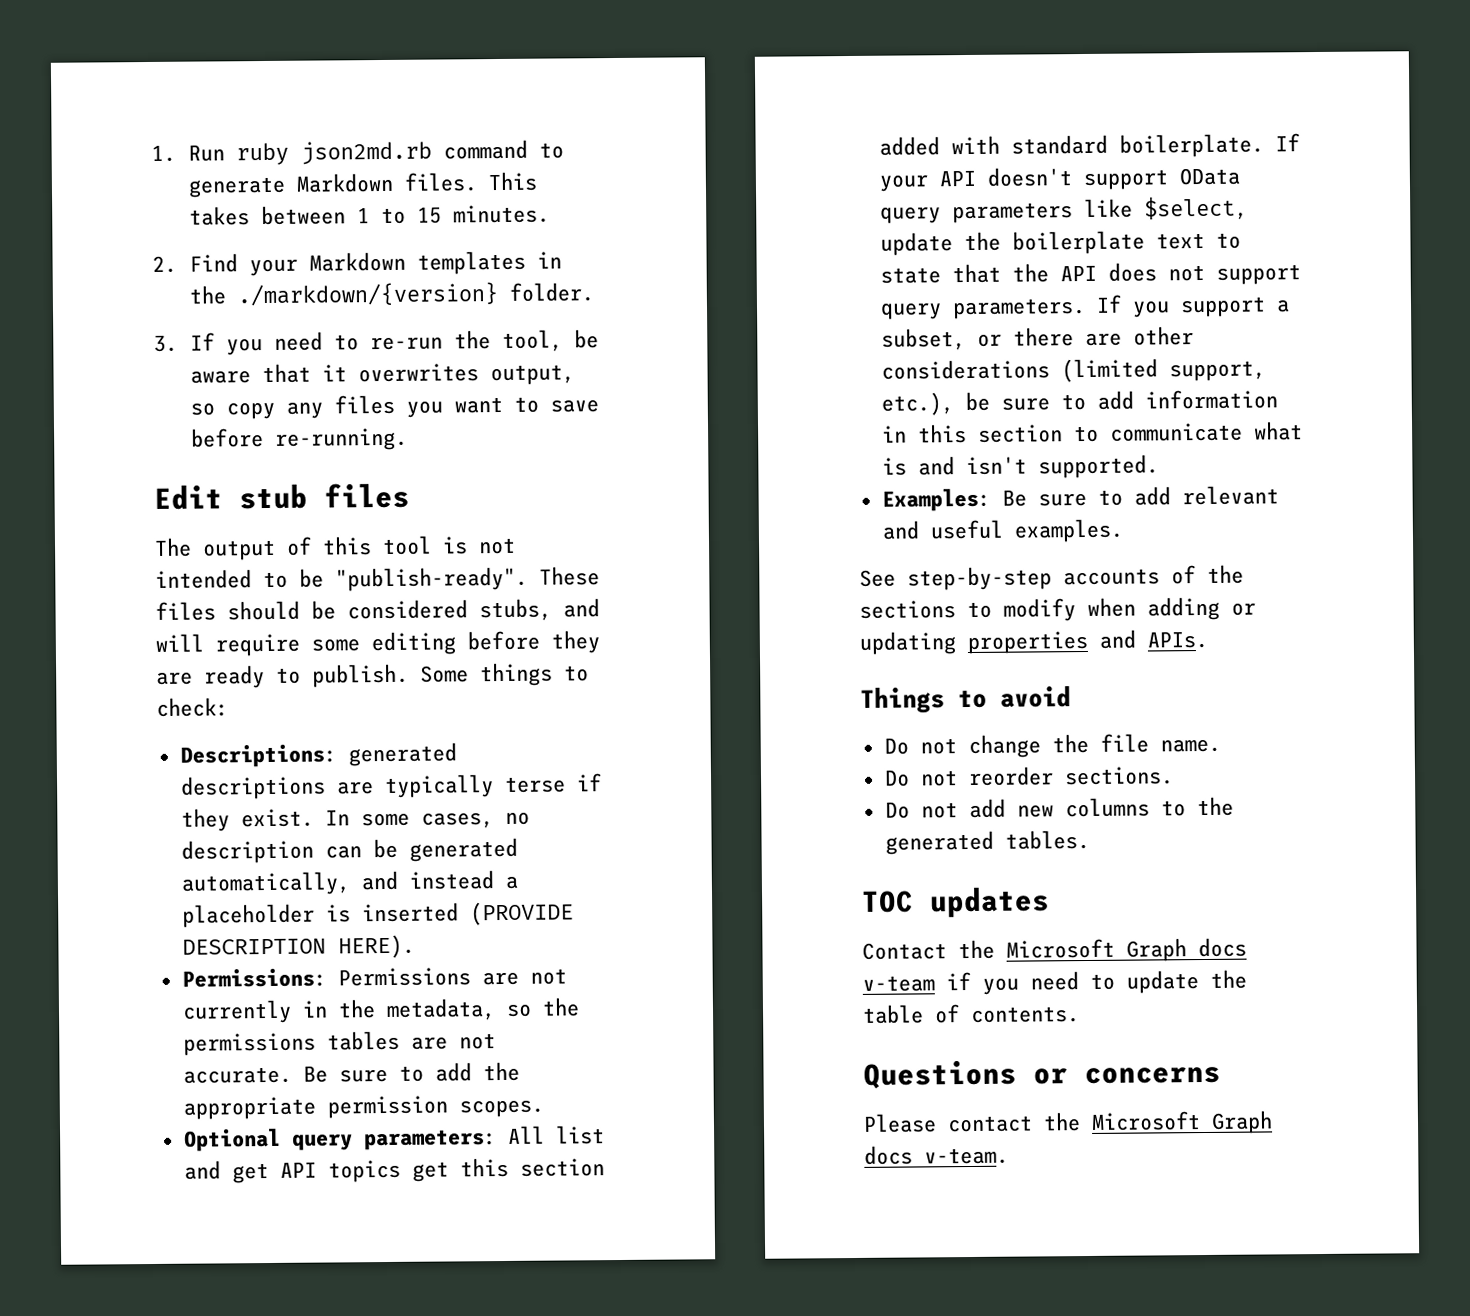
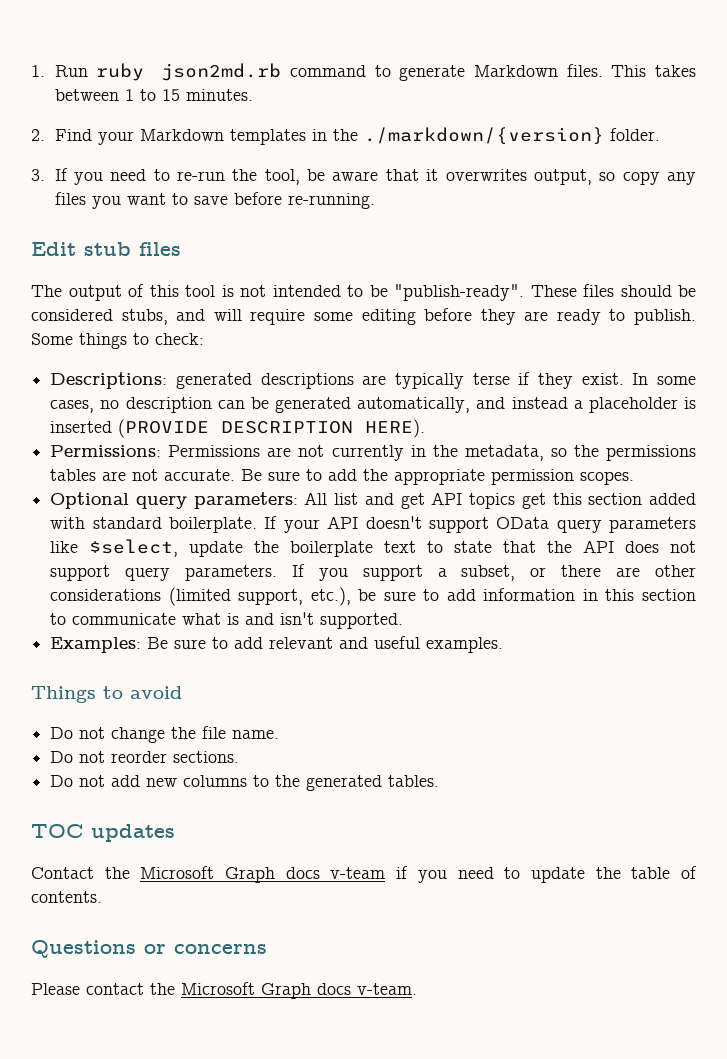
[859,564,1244,591] [859,596,1256,622] [859,629,1208,655] // See step-by-step accounts of the sections to modify when adding or updating properties and APIs. -> (504, 645) none

